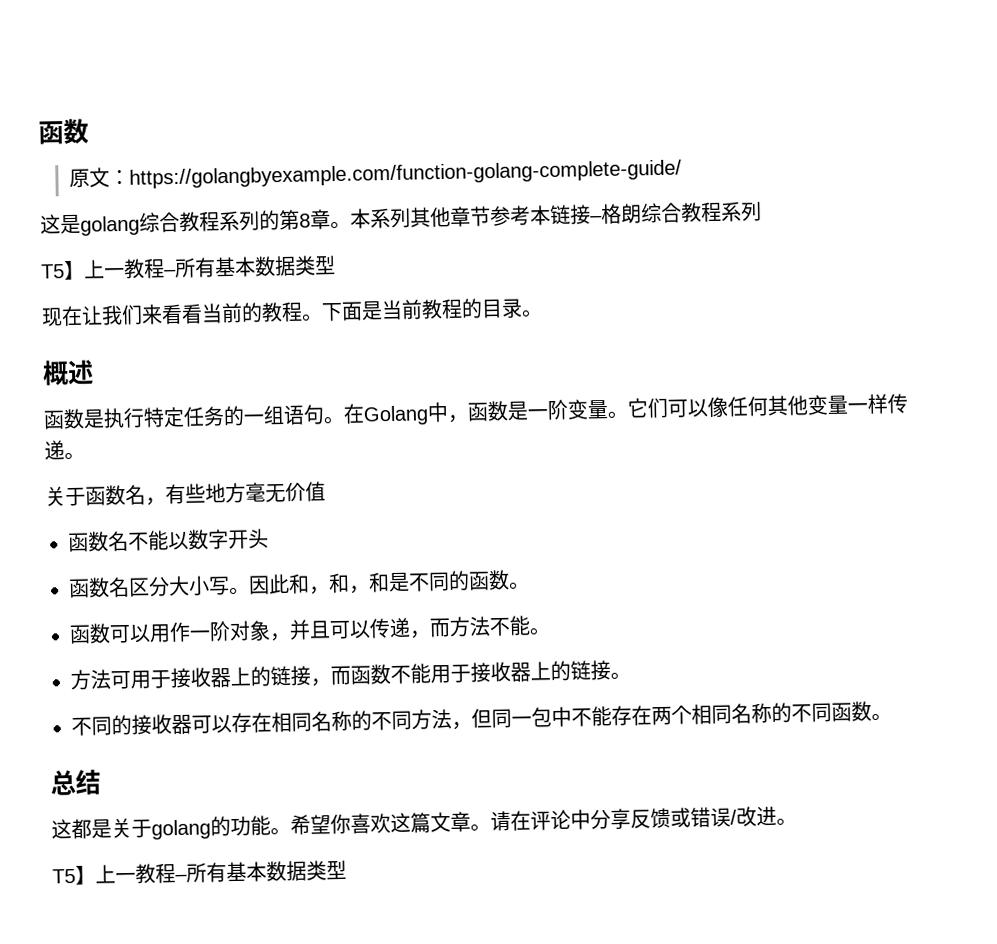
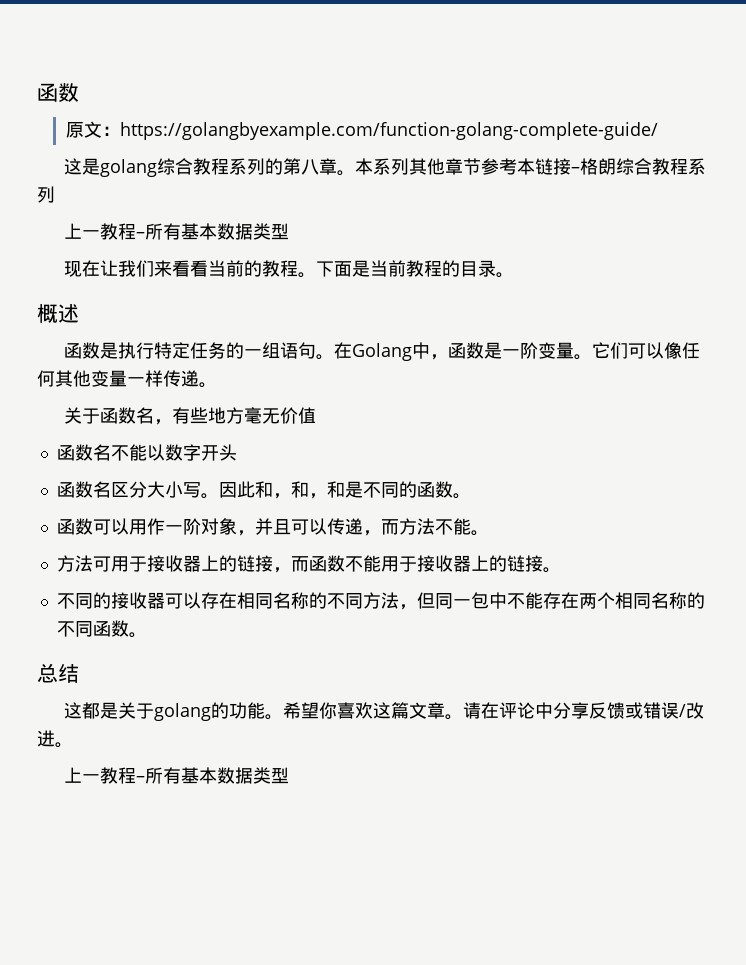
[299,213,311,228] 8 -> [300,159,319,175] 八
[41,260,85,281] T5】 -> (55, 194) none
[52,865,96,885] T5】 -> (73, 745) none

